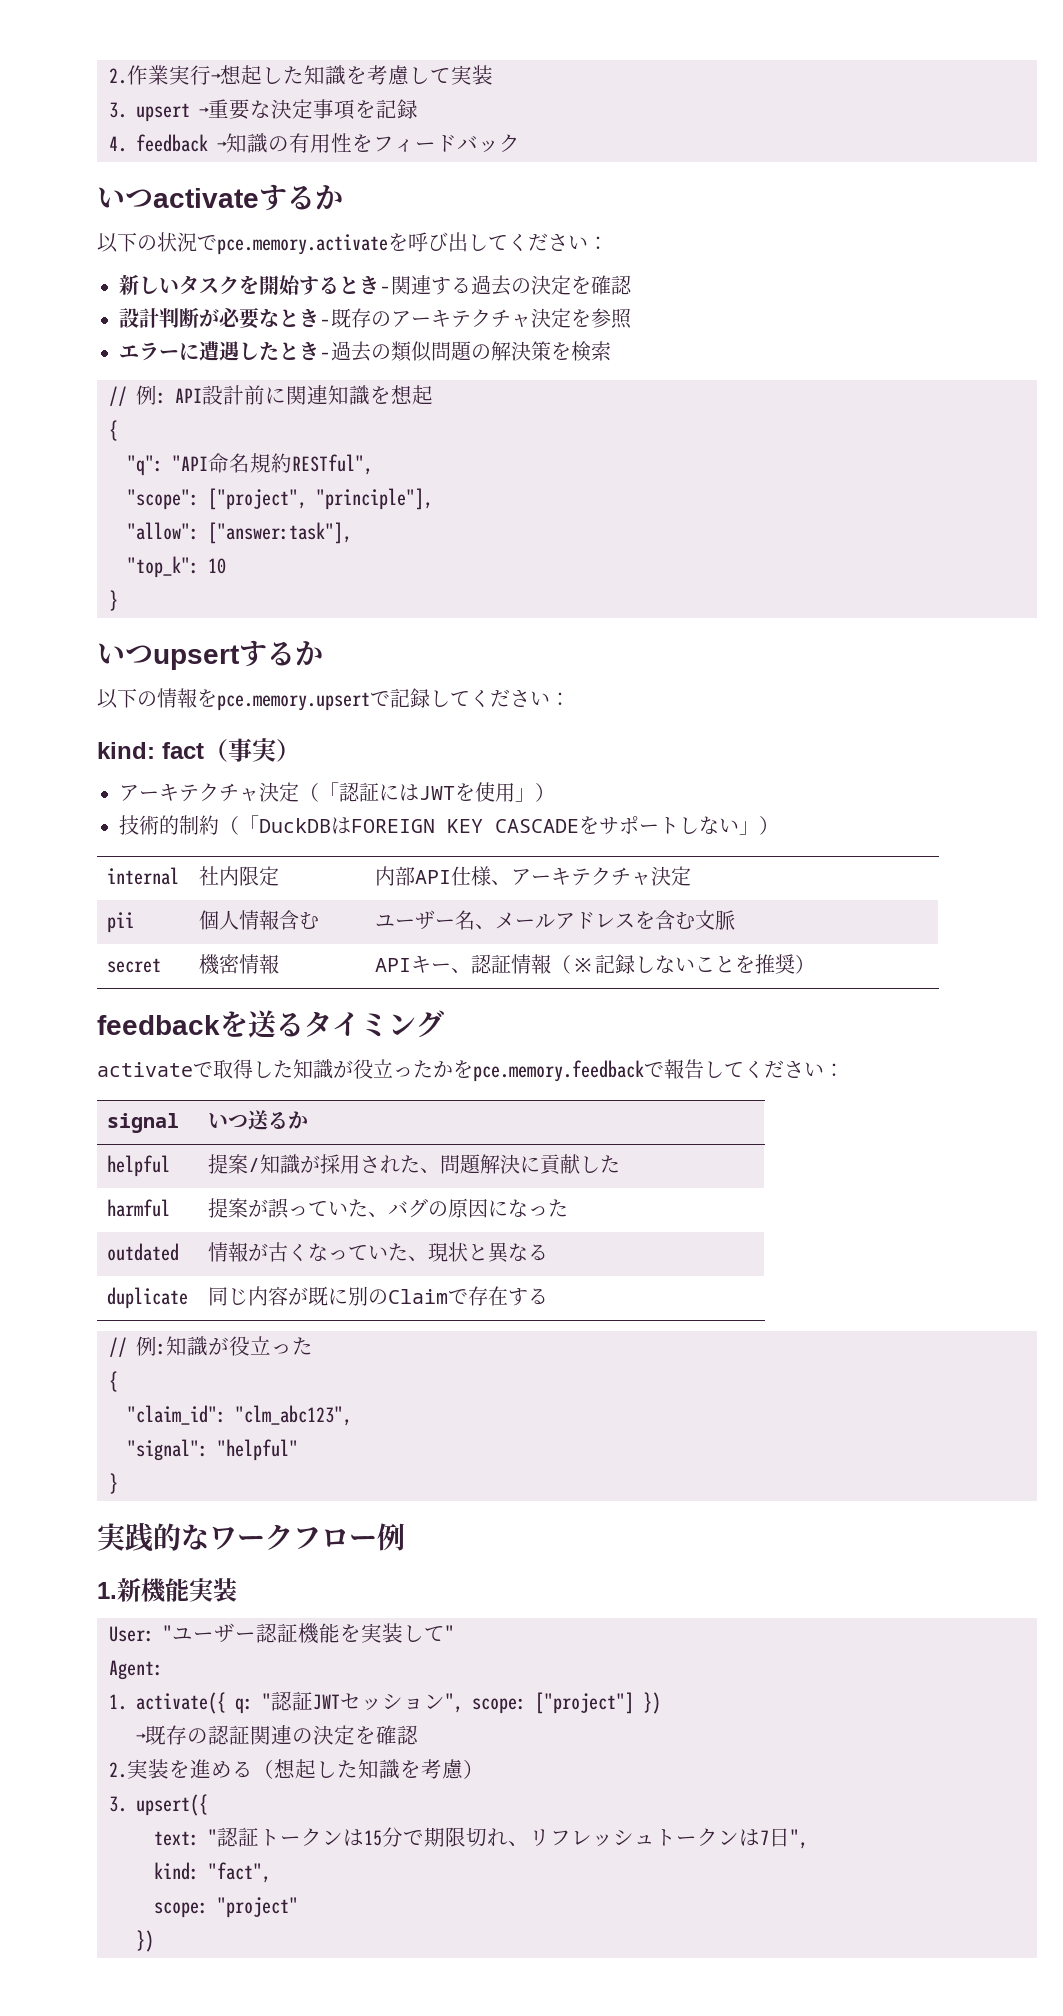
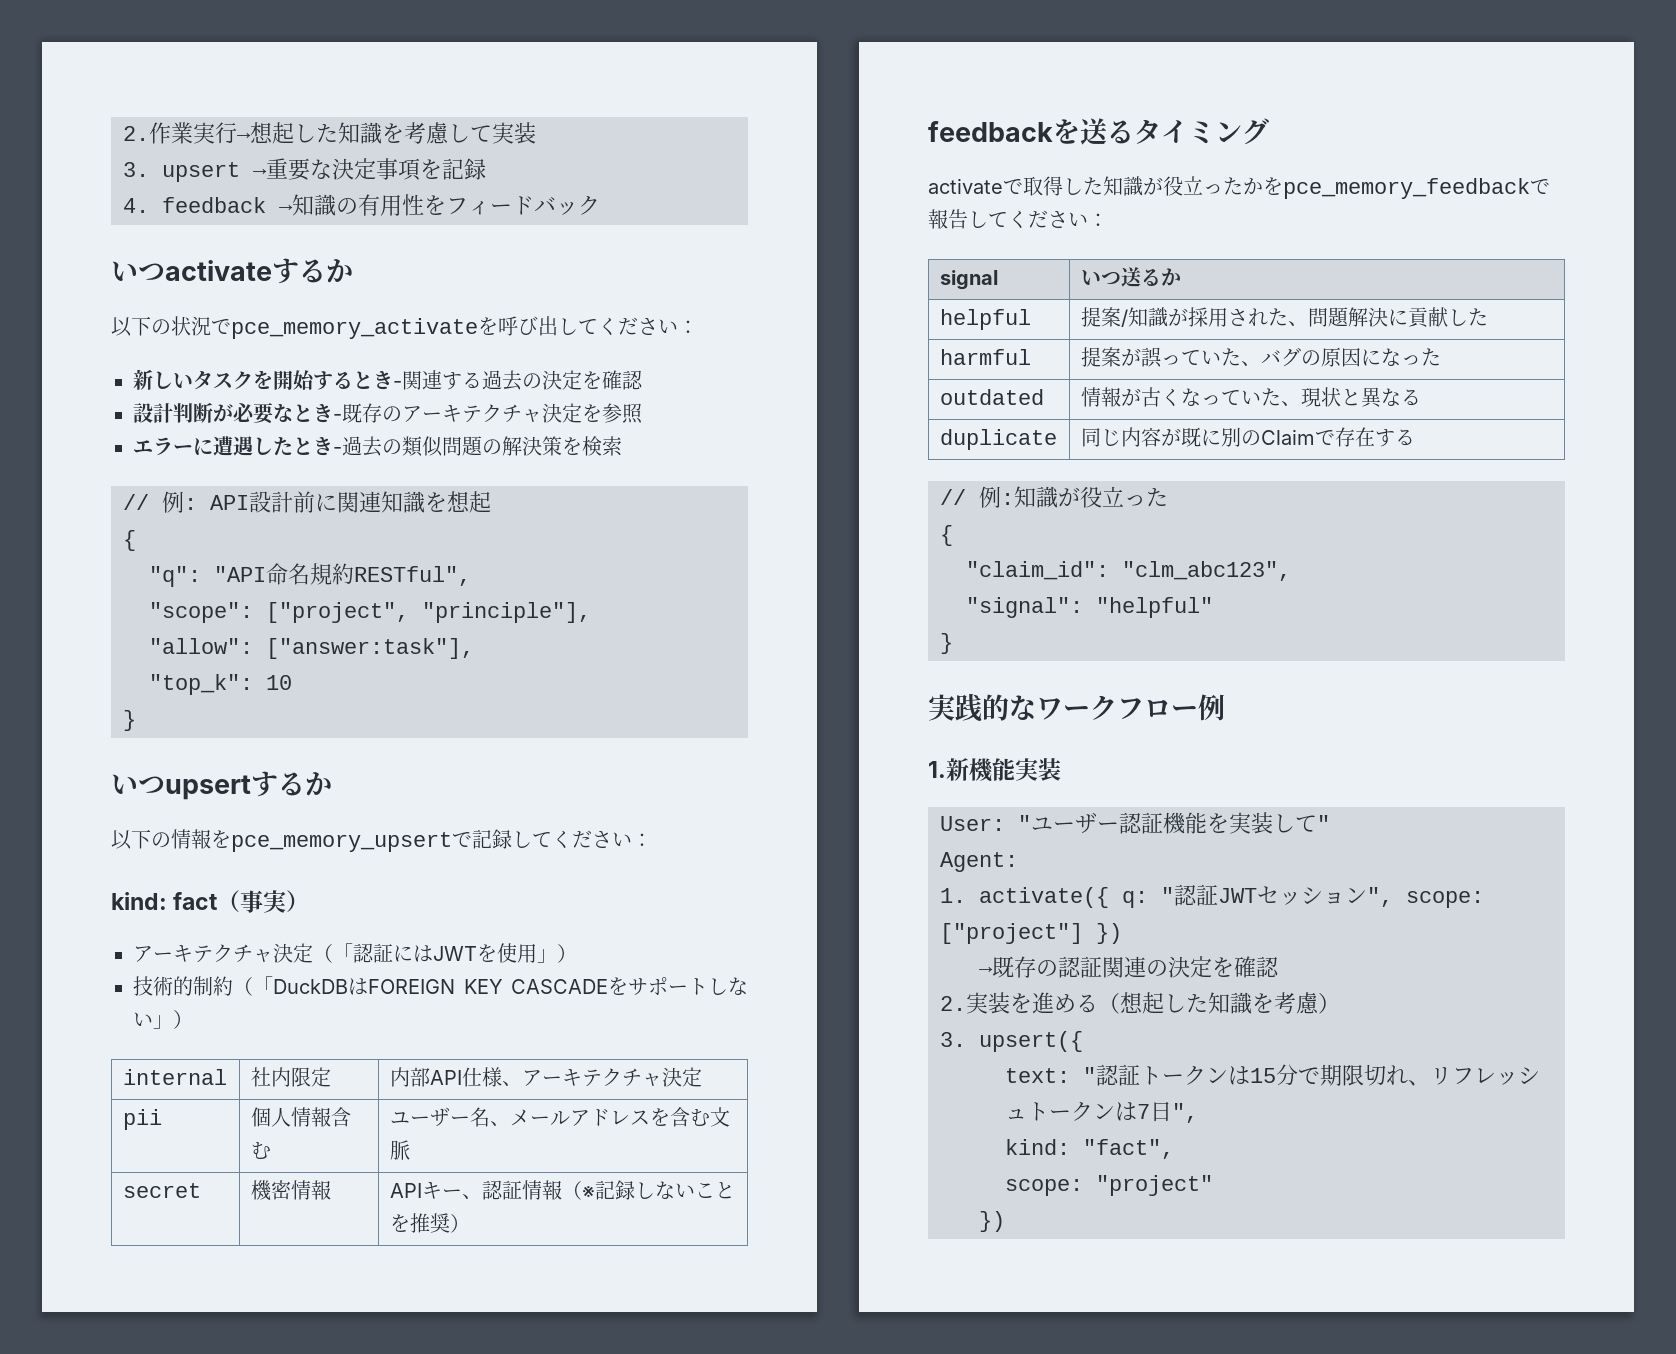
[217,234,388,255] pce.memory.activate -> [231,318,478,339] pce_memory_activate
[217,692,370,711] pce.memory.upsert -> [231,832,452,852] pce_memory_upsert
[473,1060,644,1082] pce.memory.feedback -> [1283,178,1530,199] pce_memory_feedback

